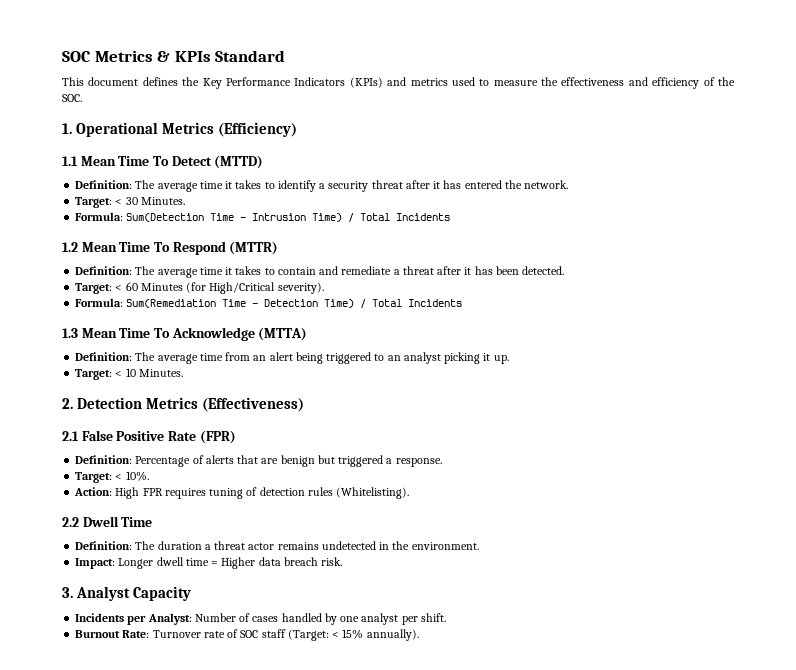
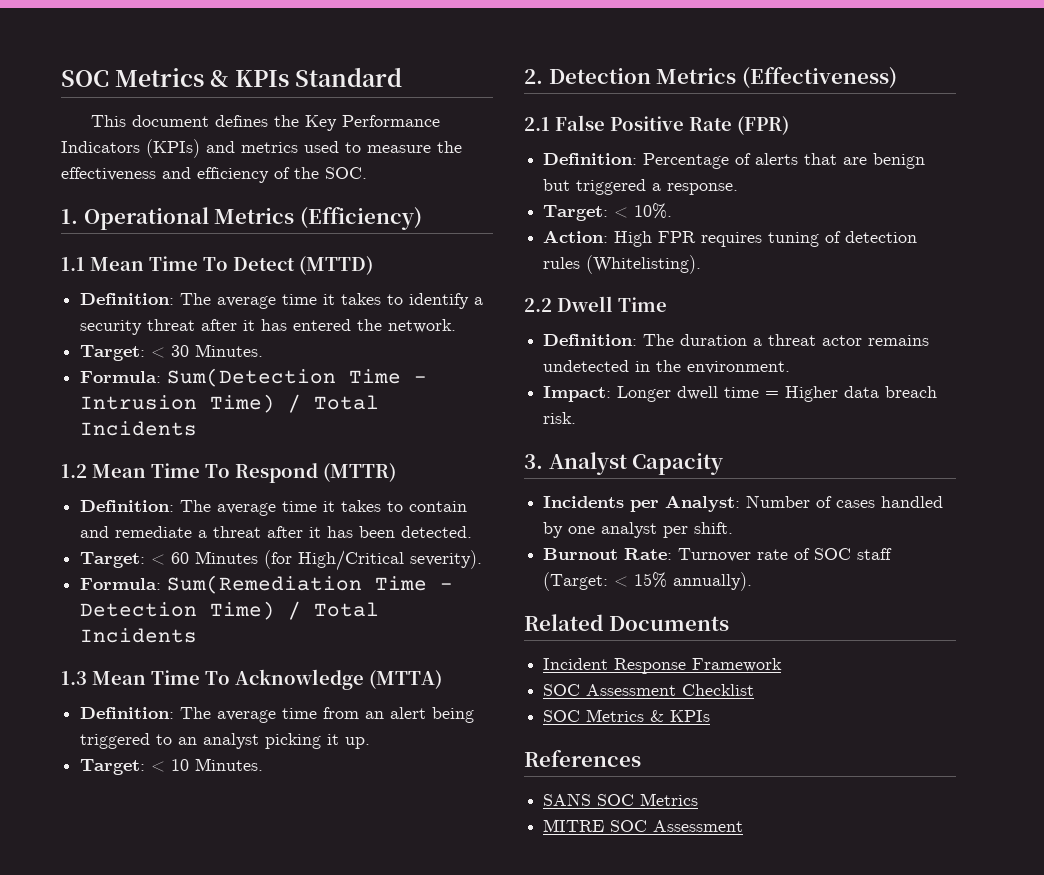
(419, 635) none -> [524,614,729,631] [543,658,783,674] [543,684,755,696] [543,709,711,722] [524,750,641,767] [543,793,699,806] [543,819,744,832] // Related Documents // Incident Response Framework // SOC Assessment Checklist // SOC Metrics & KPIs // References // SANS SOC Metrics // MITRE SOC Assessment

